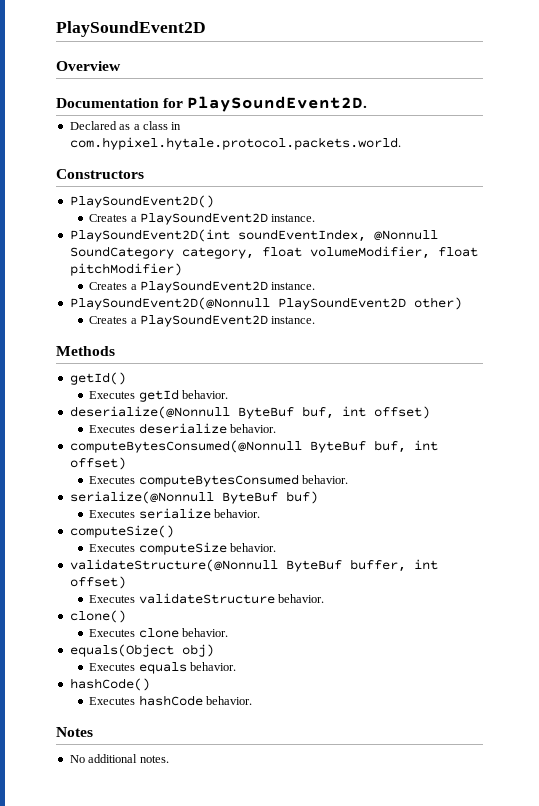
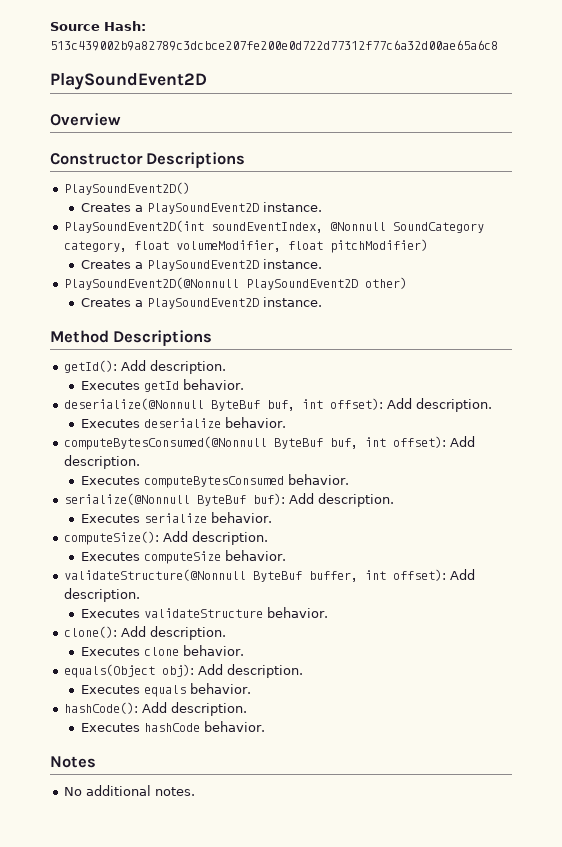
(56, 29) none -> [50,21,146,31] [50,40,498,51] Source Hash: 513c439002b9a82789c3dcbce207fe200e0d722d77312f77c6a32d00ae65a6c8 //
[56,96,368,112] [69,121,182,130] [69,137,401,150] [56,169,144,179] Documentation for PlaySoundEvent2D. // Declared as a class in com.hypixel.hytale.protocol.packets.world. // Constructors -> [50,152,246,168] Constructor Descriptions
[56,346,115,356] [69,372,126,385] Methods // getId() -> [50,330,213,346] [64,360,227,374] Method Descriptions // getId(): Add description.
[373,406,430,419] offset) -> [330,398,493,412] offset): Add description.
[69,457,126,470] offset) -> [393,436,476,448] [64,455,141,469] offset): Add description.
[285,491,318,504] buf) -> [253,493,395,507] buf): Add description.
[69,525,174,538] computeSize() -> [64,531,269,545] computeSize(): Add description.
[69,576,126,589] offset) -> [393,569,476,581] [64,588,141,602] offset): Add description.
[69,610,126,623] clone() -> [64,626,227,640] clone(): Add description.
[181,644,214,657] obj) -> [162,664,304,678] obj): Add description.
[69,678,150,691] hashCode() -> [64,702,248,716] hashCode(): Add description.

